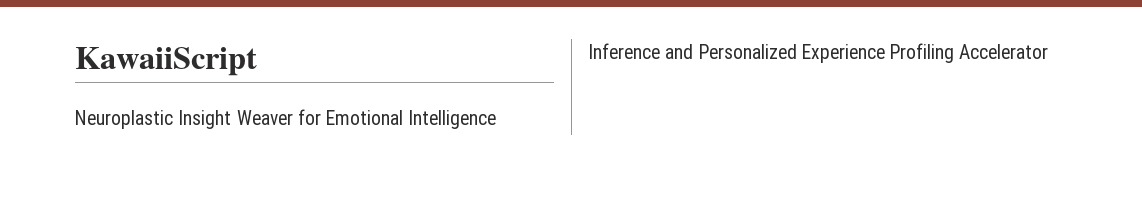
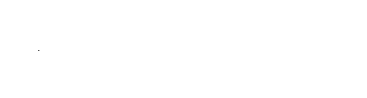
[75,47,257,76] [75,109,497,129] [588,43,1049,63] KawaiiScript // Neuroplastic Insight Weaver for Emotional Intelligence Inference and Personalized Experience Profiling Accelerator -> [37,50,41,51] .

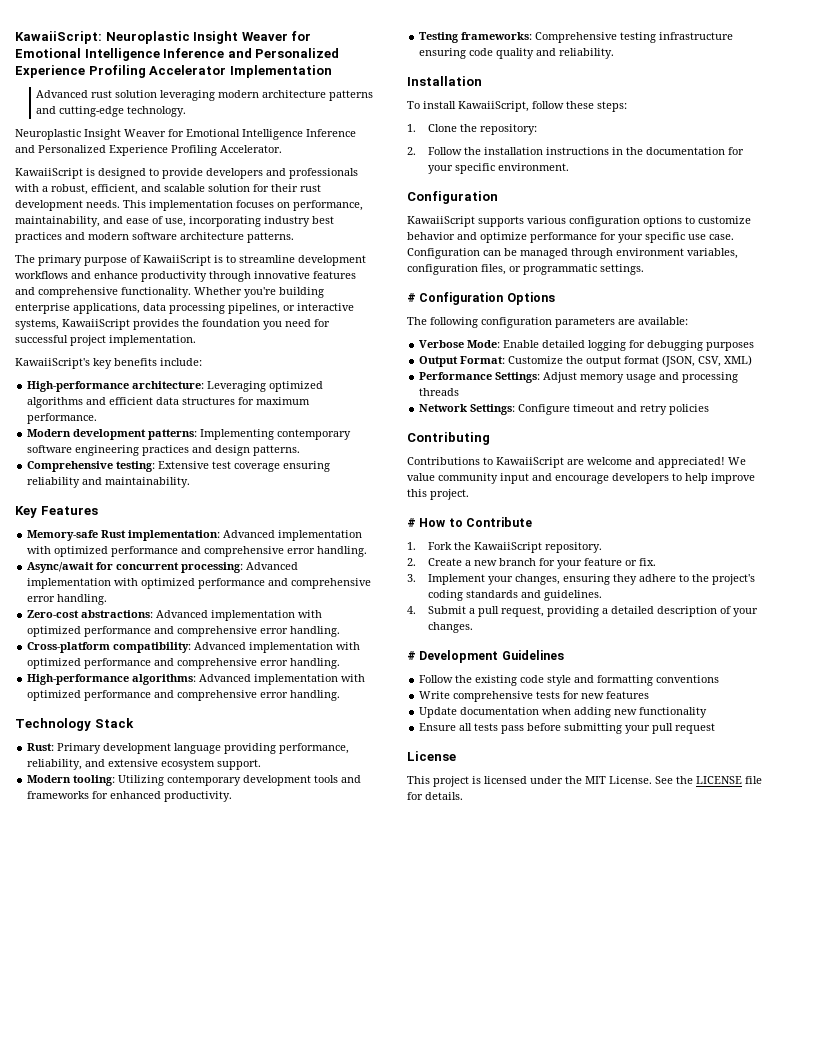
[37,50,41,51] . -> [15,31,312,44] [15,48,340,61] [15,65,332,78] [36,90,374,101] [36,106,187,117] [15,129,356,140] [15,145,282,156] [15,168,358,179] [15,184,321,195] [15,200,363,211] [15,216,334,227] [15,232,294,243] [15,255,366,266] [15,271,356,282] [15,287,324,298] [15,303,354,314] [15,319,330,330] [15,335,196,346] [15,358,202,369] [27,381,324,392] [27,397,311,408] [27,413,98,424] [27,429,352,440] [27,445,301,456] [27,461,331,472] [27,477,191,488] [15,506,98,518] [27,530,363,541] [27,546,368,557] [27,562,299,573] [27,578,372,589] [27,594,108,605] [27,610,323,621] [27,626,341,637] [27,642,361,653] [27,658,341,669] [27,674,366,685] [27,690,341,701] [15,718,134,731] [27,743,350,754] [27,759,262,770] [27,775,362,786] [27,791,233,802] [419,32,734,43] [419,48,615,59] [407,76,482,86] [407,101,627,112] [407,124,538,135] [407,147,745,155] [428,163,570,174] [407,191,498,204] [407,216,751,227] [407,232,734,243] [407,248,738,259] [407,264,644,275] [407,292,555,305] [407,317,688,328] [419,340,755,351] [419,355,753,367] [419,372,739,383] [419,388,460,396] [419,404,710,415] [407,432,490,445] [407,457,746,468] [407,473,755,484] [407,489,469,500] [407,517,533,527] [407,542,603,553] [407,558,657,569] [407,574,756,585] [428,590,603,601] [407,606,759,617] [428,622,474,633] [407,650,564,663] [419,675,720,686] [419,691,650,702] [419,707,708,718] [419,723,716,734] [407,751,456,761] [407,776,762,787] [407,792,463,800] KawaiiScript: Neuroplastic Insight Weaver for Emotional Intelligence Inference and Personalized Experience Profiling Accelerator Implementation // Advanced rust solution leveraging modern architecture patterns and cutting-edge technology. // Neuroplastic Insight Weaver for Emotional Intelligence Inference and Personalized Experience Profiling Accelerator. // KawaiiScript is designed to provide developers and professionals with a robust, efficient, and scalable solution for their rust development needs. This implementation focuses on performance, maintainability, and ease of use, incorporating industry best practices and modern software architecture patterns. // The primary purpose of KawaiiScript is to streamline development workflows and enhance productivity through innovative features and comprehensive functionality. Whether you're building enterprise applications, data processing pipelines, or interactive systems, KawaiiScript provides the foundation you need for successful project implementation. // KawaiiScript's key benefits include: // High-performance architecture: Leveraging optimized algorithms and efficient data structures for maximum performance. // Modern development patterns: Implementing contemporary software engineering practices and design patterns. // Comprehensive testing: Extensive test coverage ensuring reliability and maintainability. // Key Features // Memory-safe Rust implementation: Advanced implementation with optimized performance and comprehensive error handling. // Async/await for concurrent processing: Advanced implementation with optimized performance and comprehensive error handling. // Zero-cost abstractions: Advanced implementation with optimized performance and comprehensive error handling. // Cross-platform compatibility: Advanced implementation with optimized performance and comprehensive error handling. // High-performance algorithms: Advanced implementation with optimized performance and comprehensive error handling. // Technology Stack // Rust: Primary development language providing performance, reliability, and extensive ecosystem support. // Modern tooling: Utilizing contemporary development tools and frameworks for enhanced productivity. // Testing frameworks: Comprehensive testing infrastructure ensuring code quality and reliability. // Installation // To install KawaiiScript, follow these steps: // 1. Clone the repository: // 2. Follow the installation instructions in the documentation for your specific environment. // Configuration // KawaiiScript supports various configuration options to customize behavior and optimize performance for your specific use case. Configuration can be managed through environment variables, configuration files, or programmatic settings. // # Configuration Options // The following configuration parameters are available: // Verbose Mode: Enable detailed logging for debugging purposes // Output Format: Customize the output format (JSON, CSV, XML) // Performance Settings: Adjust memory usage and processing threads // Network Settings: Configure timeout and retry policies // Contributing // Contributions to KawaiiScript are welcome and appreciated! We value community input and encourage developers to help improve this project. // # How to Contribute // 1. Fork the KawaiiScript repository. // 2. Create a new branch for your feature or fix. // 3. Implement your changes, ensuring they adhere to the project's coding standards and guidelines. // 4. Submit a pull request, providing a detailed description of your changes. // # Development Guidelines // Follow the existing code style and formatting conventions // Write comprehensive tests for new features // Update documentation when adding new functionality // Ensure all tests pass before submitting your pull request // License // This project is licensed under the MIT License. See the LICENSE file for details.

